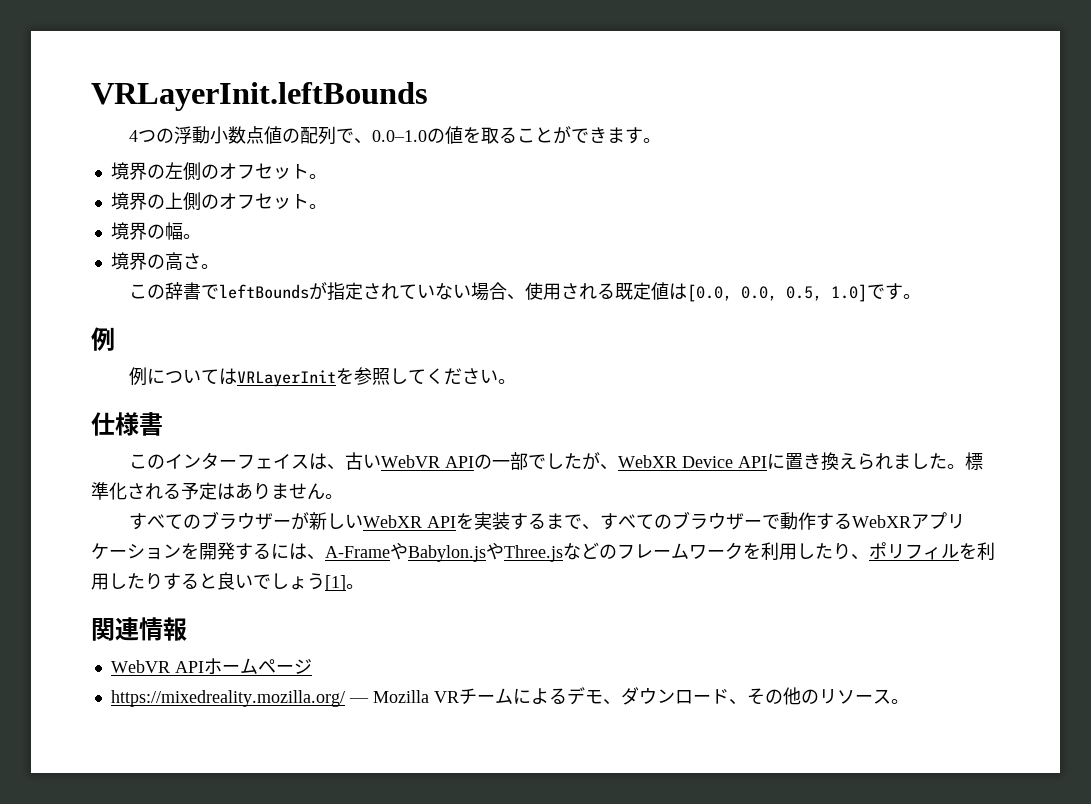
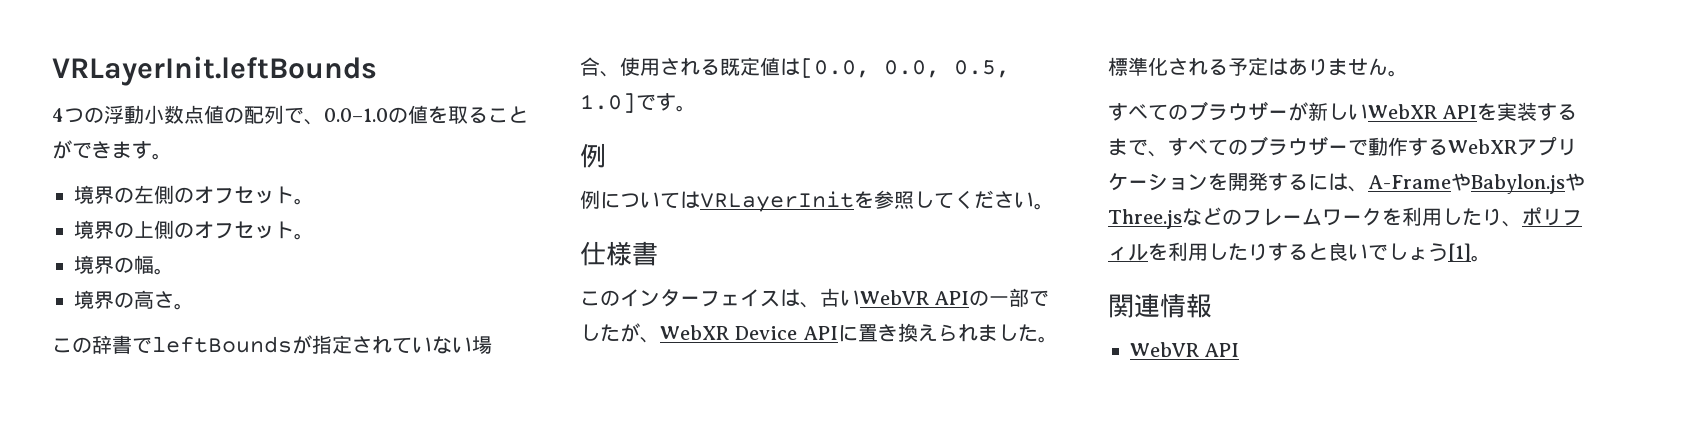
[203,658,312,674] [110,687,909,707] ホームページ // https://mixedreality.mozilla.org/ — Mozilla VRチームによるデモ、ダウンロード、その他のリソース。 -> (1240, 350) none

